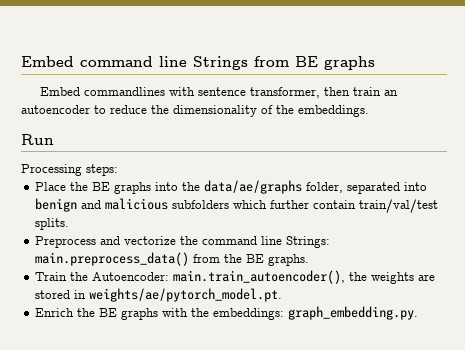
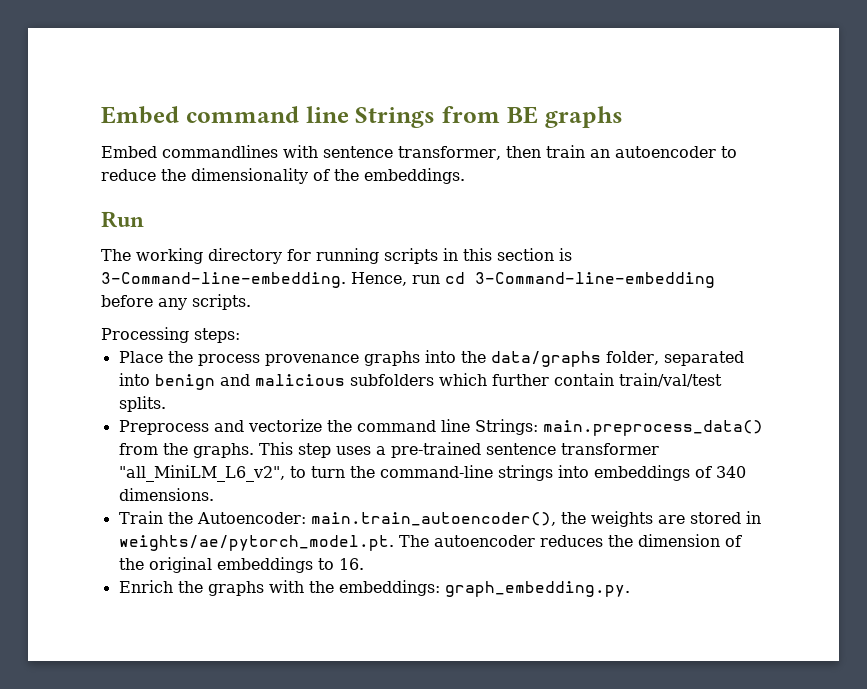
(54, 139) none -> [101,248,572,264] [101,272,715,288] [101,294,251,310] // The working directory for running scripts in this section is 3-Command-line-embedding. Hence, run cd 3-Command-line-embedding before any scripts.
[92,182,111,191] BE -> [197,354,359,366] process provenance
[204,180,303,194] data/ae/graphs -> [490,351,601,367] data/graphs
[246,254,265,263] BE -> (188, 449) none
(310, 260) none -> [258,442,659,458] [118,465,746,482] [118,488,214,501] This step uses a pre-trained sentence transformer "all_MiniLM_L6_v2", to turn the command-line strings into embeddings of 340 dimensions.
(283, 295) none -> [398,534,742,547] [118,557,364,573] The autoencoder reduces the dimension of the original embeddings to 16.
[99,308,118,317] BE -> (203, 587) none

